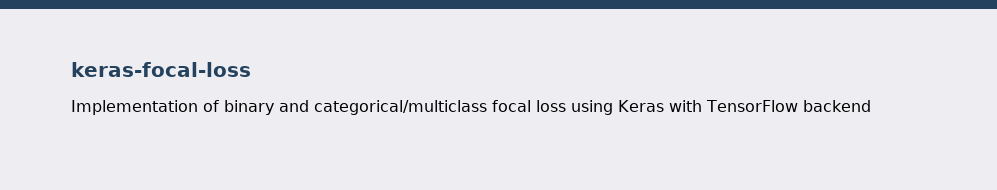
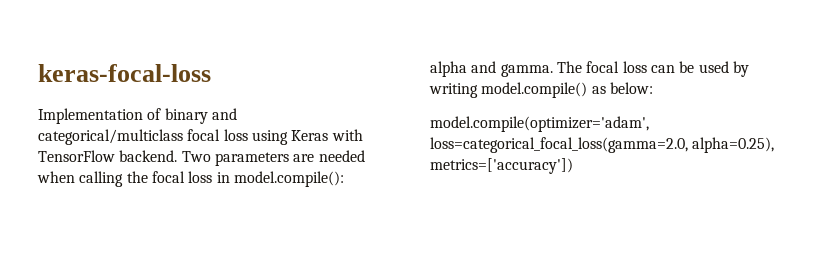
[802,100,871,112] backend -> [119,150,365,166] [37,171,344,187] [430,61,749,77] [429,82,653,98] [430,116,649,132] [430,137,775,153] [430,158,573,174] backend. Two parameters are needed when calling the focal loss in model.compile(): alpha and gamma. The focal loss can be used by writing model.compile() as below: // model.compile(optimizer='adam', loss=categorical_focal_loss(gamma=2.0, alpha=0.25), metrics=['accuracy'])

